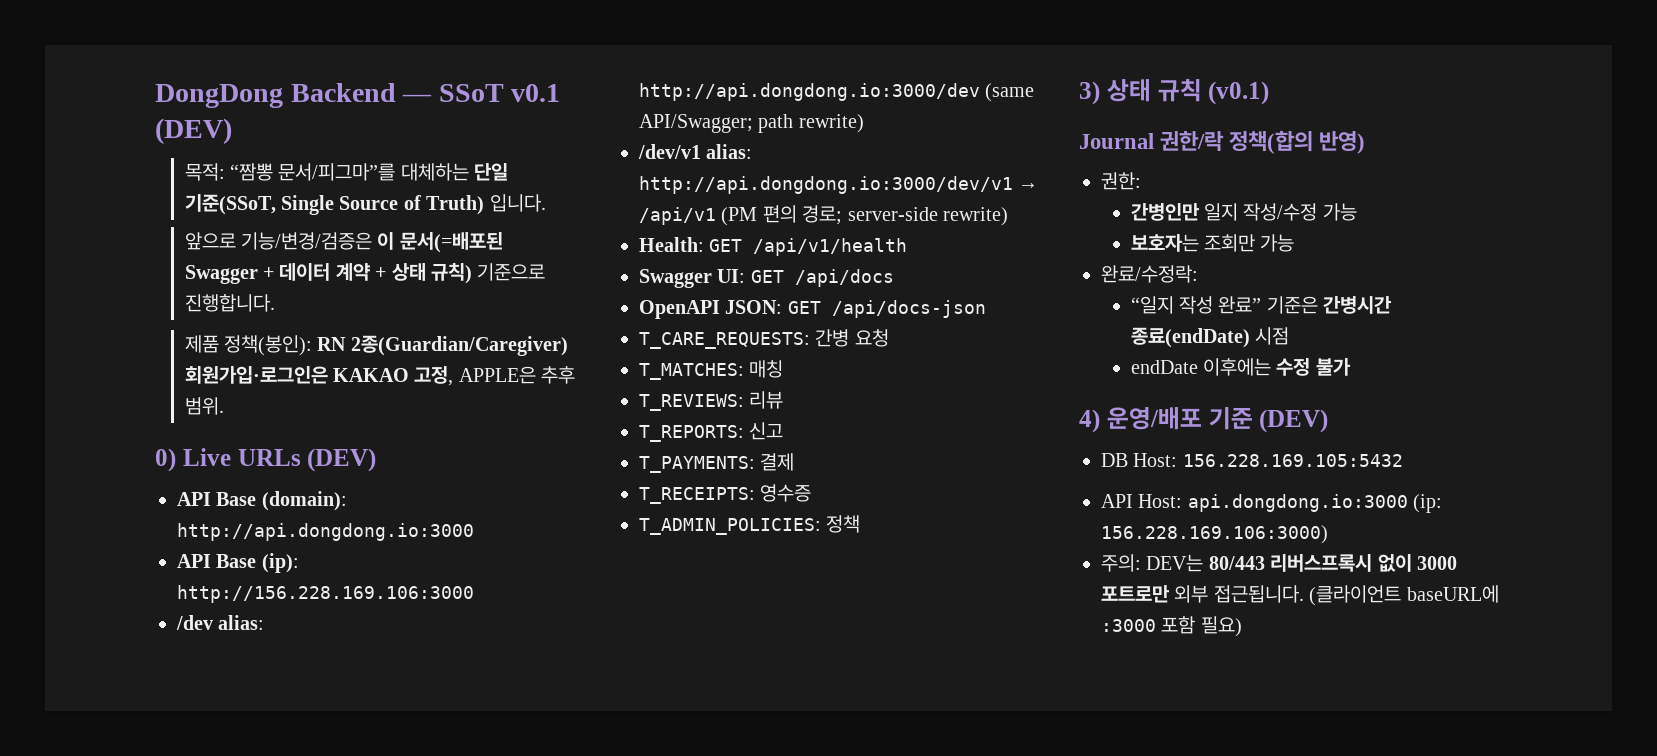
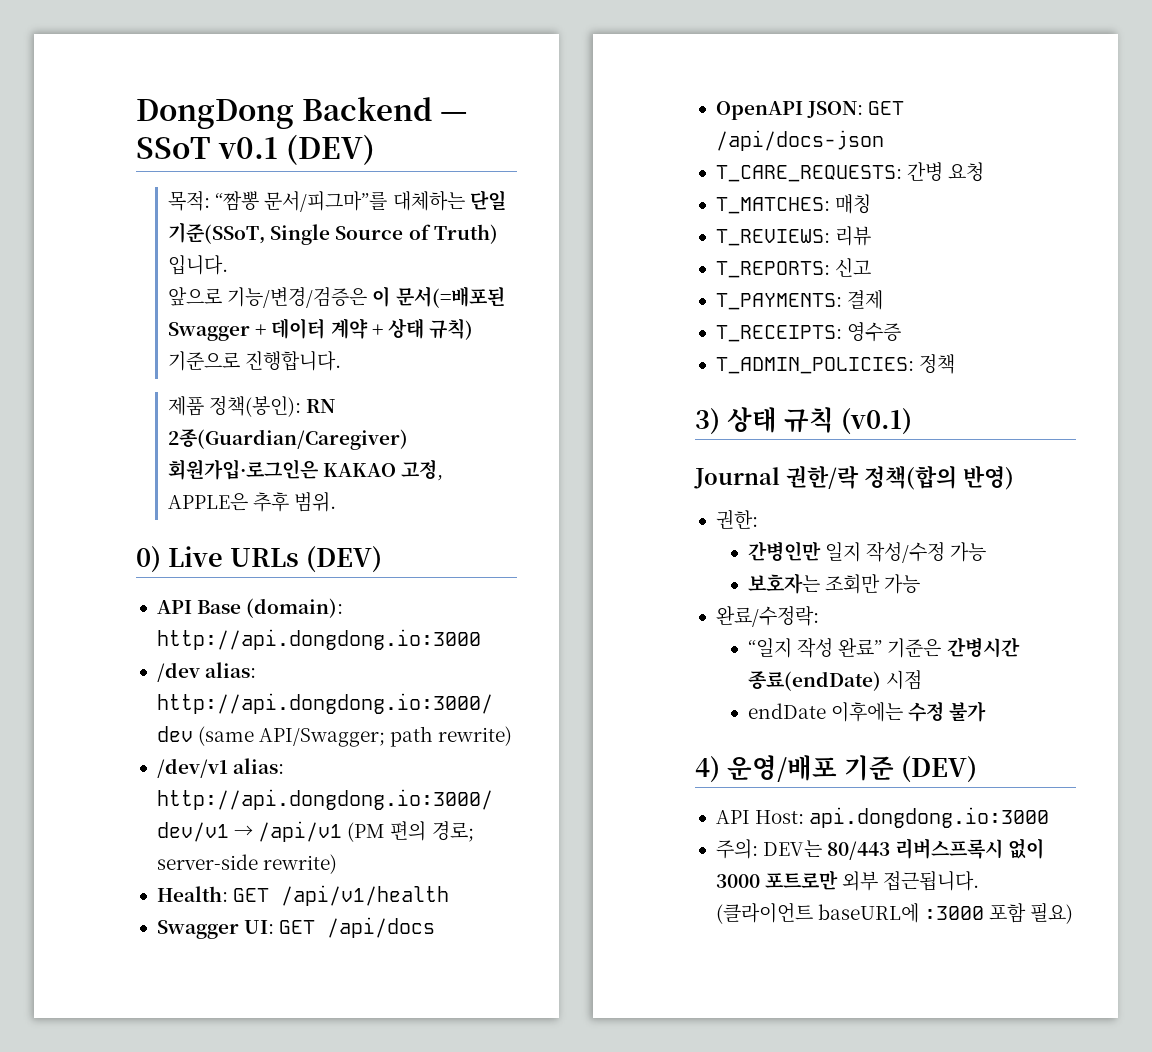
[177,553,299,573] [177,585,474,603] // API Base (ip): http://156.228.169.106:3000 -> (481, 639) none
[1101,453,1403,467] // DB Host: 156.228.169.105:5432 -> (977, 769) none
[1413,494,1443,513] [1101,525,1328,544] (ip: 156.228.169.106:3000) -> (1050, 817) none

